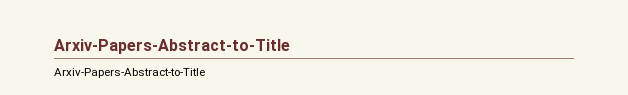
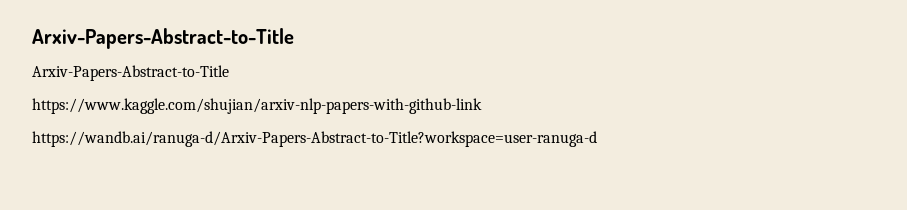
(205, 73) none -> [32,98,482,114] [32,131,597,147] // https://www.kaggle.com/shujian/arxiv-nlp-papers-with-github-link // https://wandb.ai/ranuga-d/Arxiv-Papers-Abstract-to-Title?workspace=user-ranuga-d

